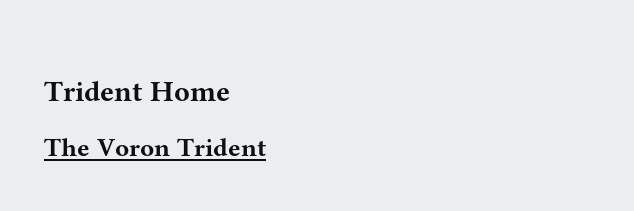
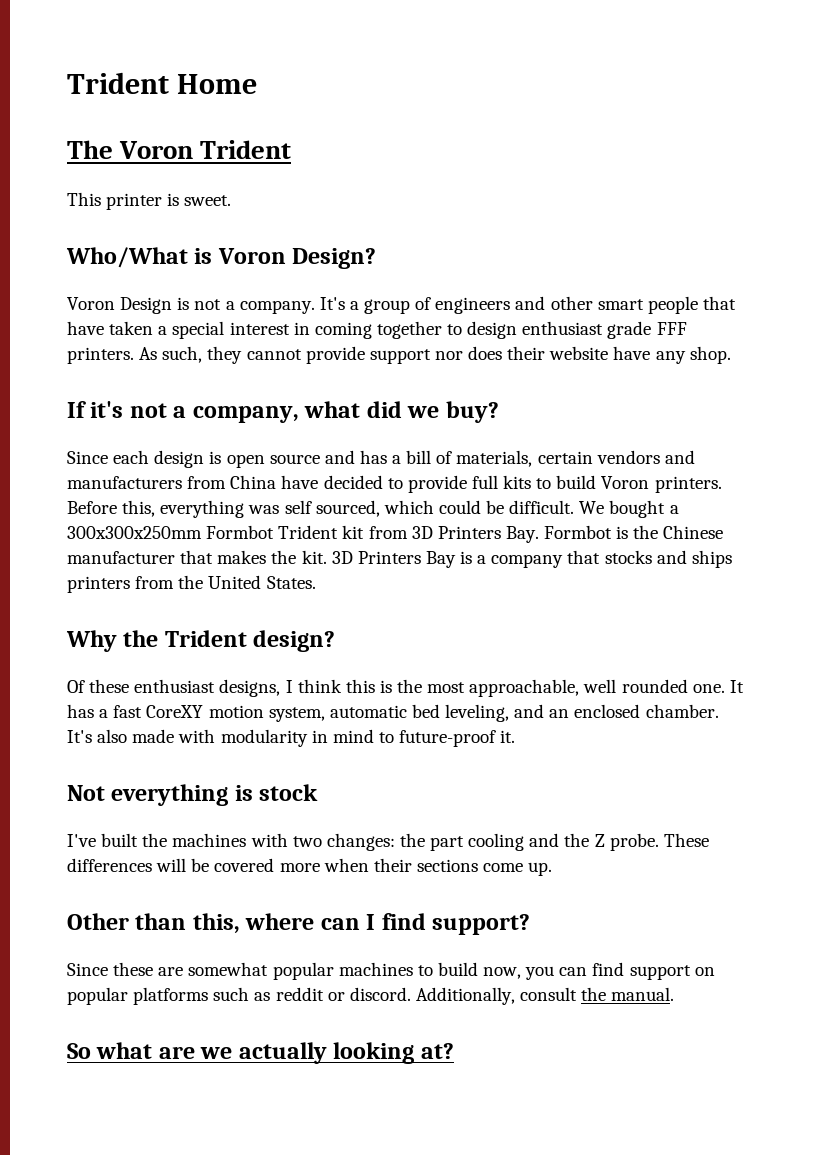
(267, 147) none -> [67,192,232,210] [66,247,377,269] [67,296,736,314] [67,321,687,339] [67,346,731,364] [67,401,499,423] [67,450,695,468] [67,475,722,493] [67,500,679,518] [67,525,724,543] [67,550,732,568] [67,575,316,593] [66,630,336,652] [67,679,744,697] [67,704,719,722] [67,729,516,747] [67,784,319,806] [67,833,709,851] [67,858,553,876] [67,913,531,935] [67,962,715,980] [67,987,675,1005] [67,1042,454,1064] // This printer is sweet. // Who/What is Voron Design? // Voron Design is not a company. It's a group of engineers and other smart people that have taken a special interest in coming together to design enthusiast grade FFF printers. As such, they cannot provide support nor does their website have any shop. // If it's not a company, what did we buy? // Since each design is open source and has a bill of materials, certain vendors and manufacturers from China have decided to provide full kits to build Voron printers. Before this, everything was self sourced, which could be difficult. We bought a 300x300x250mm Formbot Trident kit from 3D Printers Bay. Formbot is the Chinese manufacturer that makes the kit. 3D Printers Bay is a company that stocks and ships printers from the United States. // Why the Trident design? // Of these enthusiast designs, I think this is the most approachable, well rounded one. It has a fast CoreXY motion system, automatic bed leveling, and an enclosed chamber. It's also made with modularity in mind to future-proof it. // Not everything is stock // I've built the machines with two changes: the part cooling and the Z probe. These differences will be covered more when their sections come up. // Other than this, where can I find support? // Since these are somewhat popular machines to build now, you can find support on popular platforms such as reddit or discord. Additionally, consult the manual. // So what are we actually looking at?

